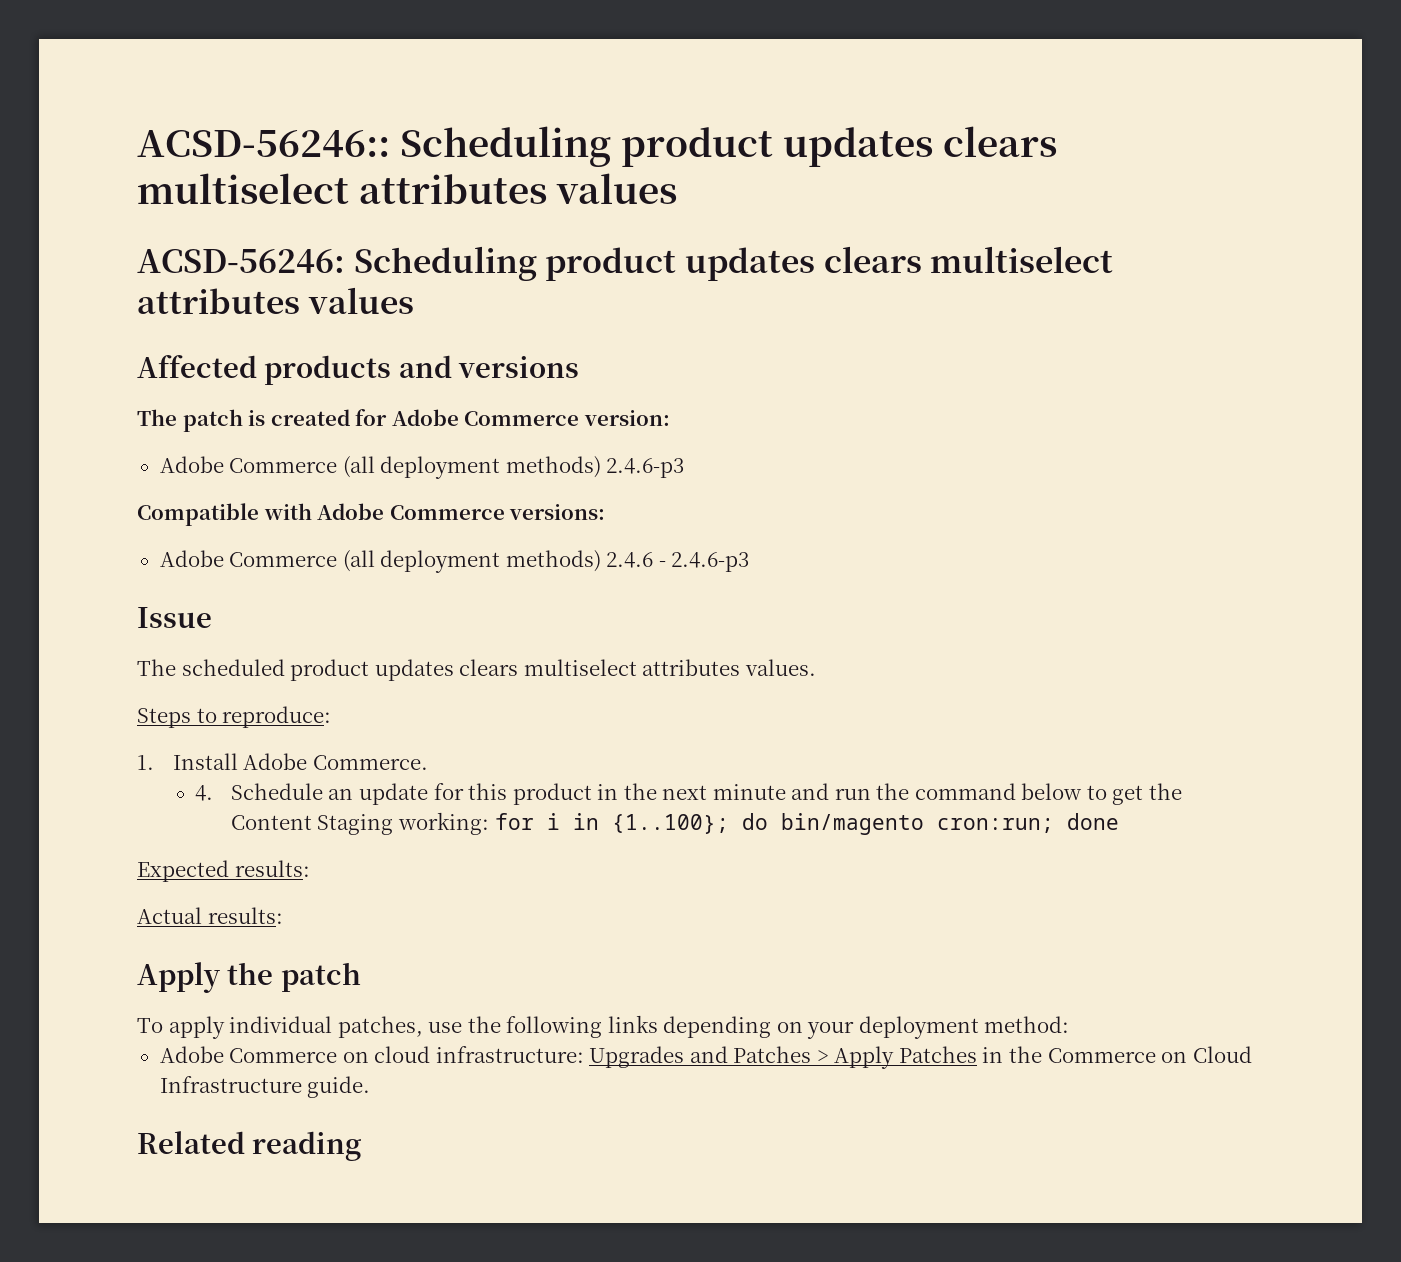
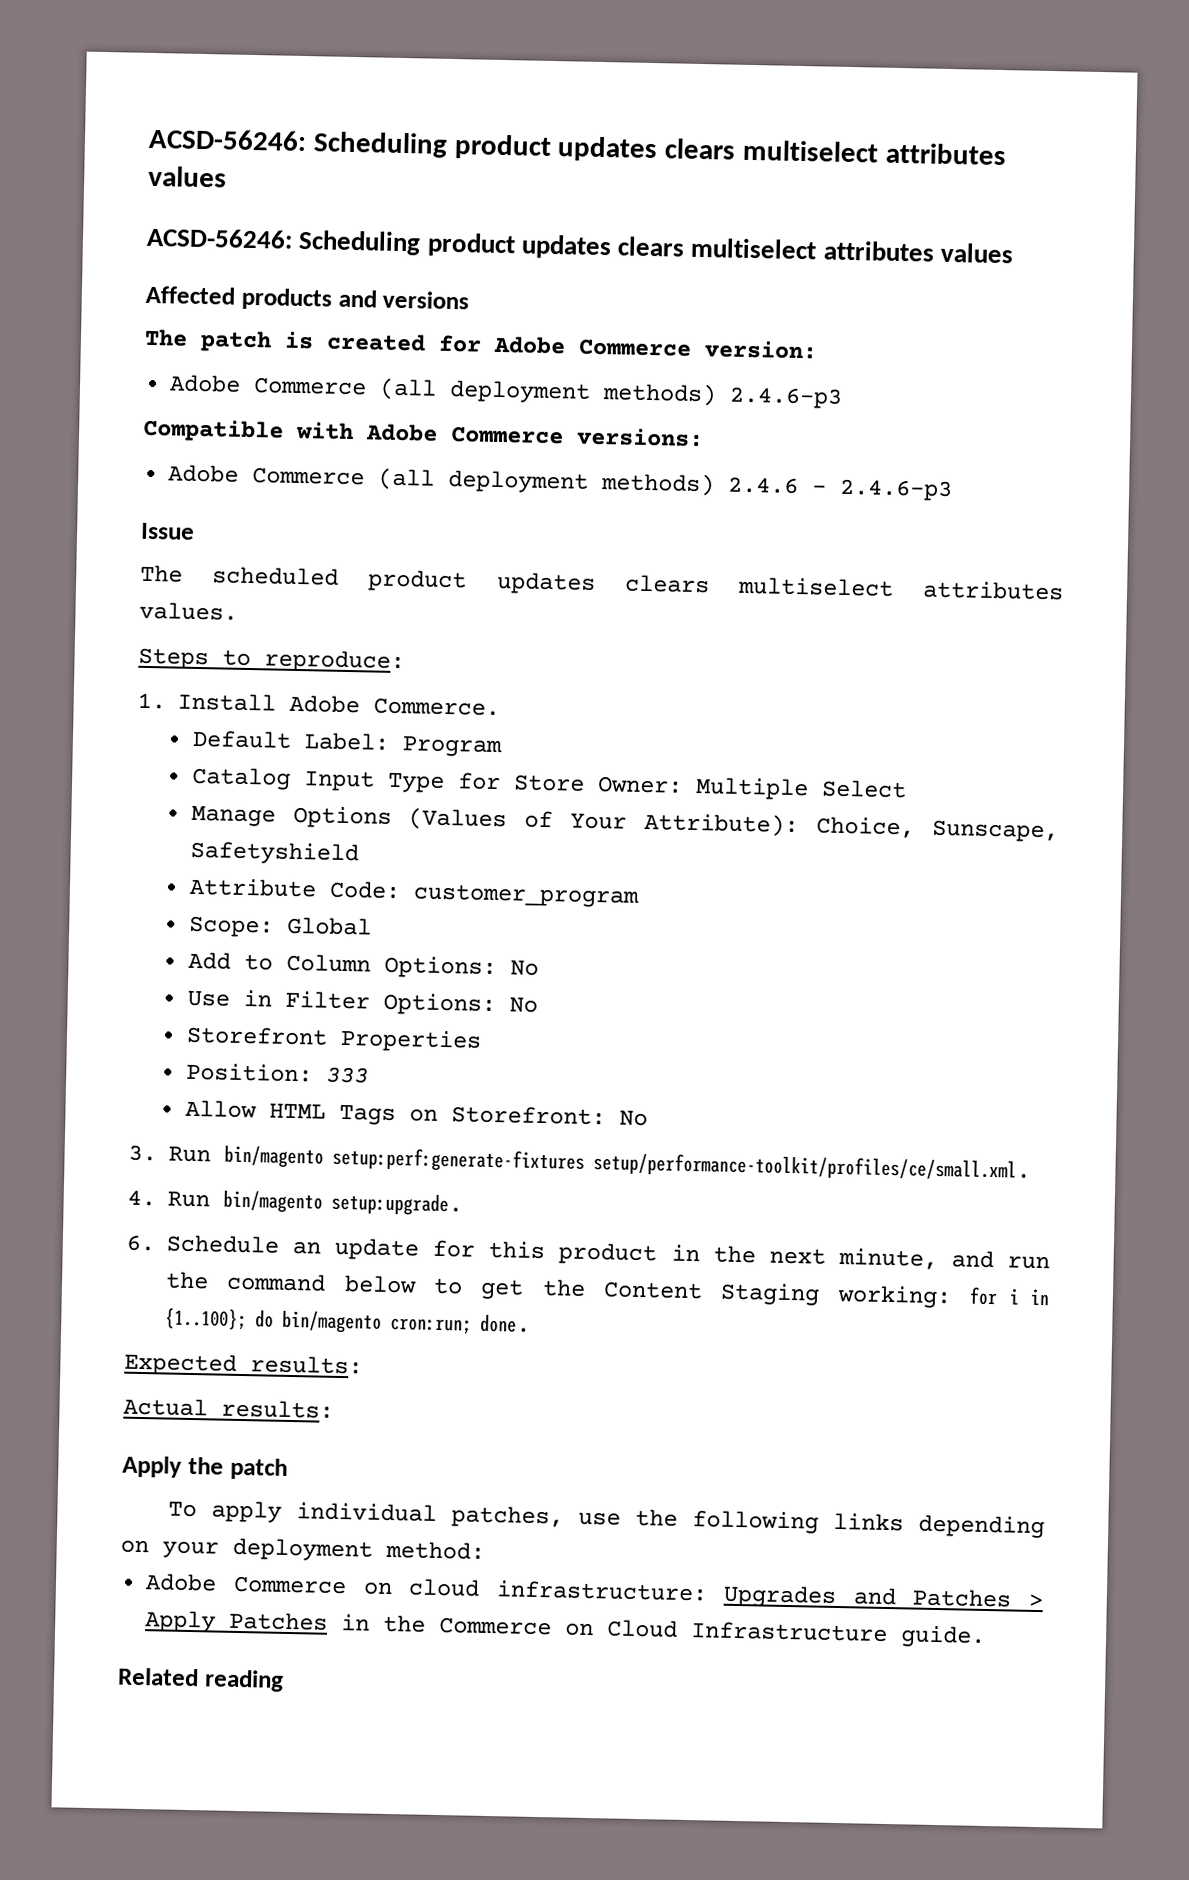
[137,130,390,157] ACSD-56246:: -> [148,127,307,152] ACSD-56246:
[195,785,214,801] 4. -> [191,729,503,758] [190,766,907,801] [190,805,1059,843] [189,840,359,866] [188,877,640,908] [188,915,372,938] [187,951,539,980] [186,989,538,1017] [185,1025,482,1053] [185,1062,369,1084] [184,1099,648,1127] [128,1144,1031,1182] [127,1189,463,1217] [126,1234,155,1252] Default Label: Program // Catalog Input Type for Store Owner: Multiple Select // Manage Options (Values of Your Attribute): Choice, Sunscape, Safetyshield // Attribute Code: customer_program // Scope: Global // Add to Column Options: No // Use in Filter Options: No // Storefront Properties // Position: 333 // Allow HTML Tags on Storefront: No // 3. Run bin/magento setup:perf:generate-fixtures setup/performance-toolkit/profiles/ce/small.xml. // 4. Run bin/magento setup:upgrade. // 6.
[712,784,786,800] minute -> [837,1247,938,1270] minute,
[1066,813,1119,830] done -> [480,1314,531,1333] done.

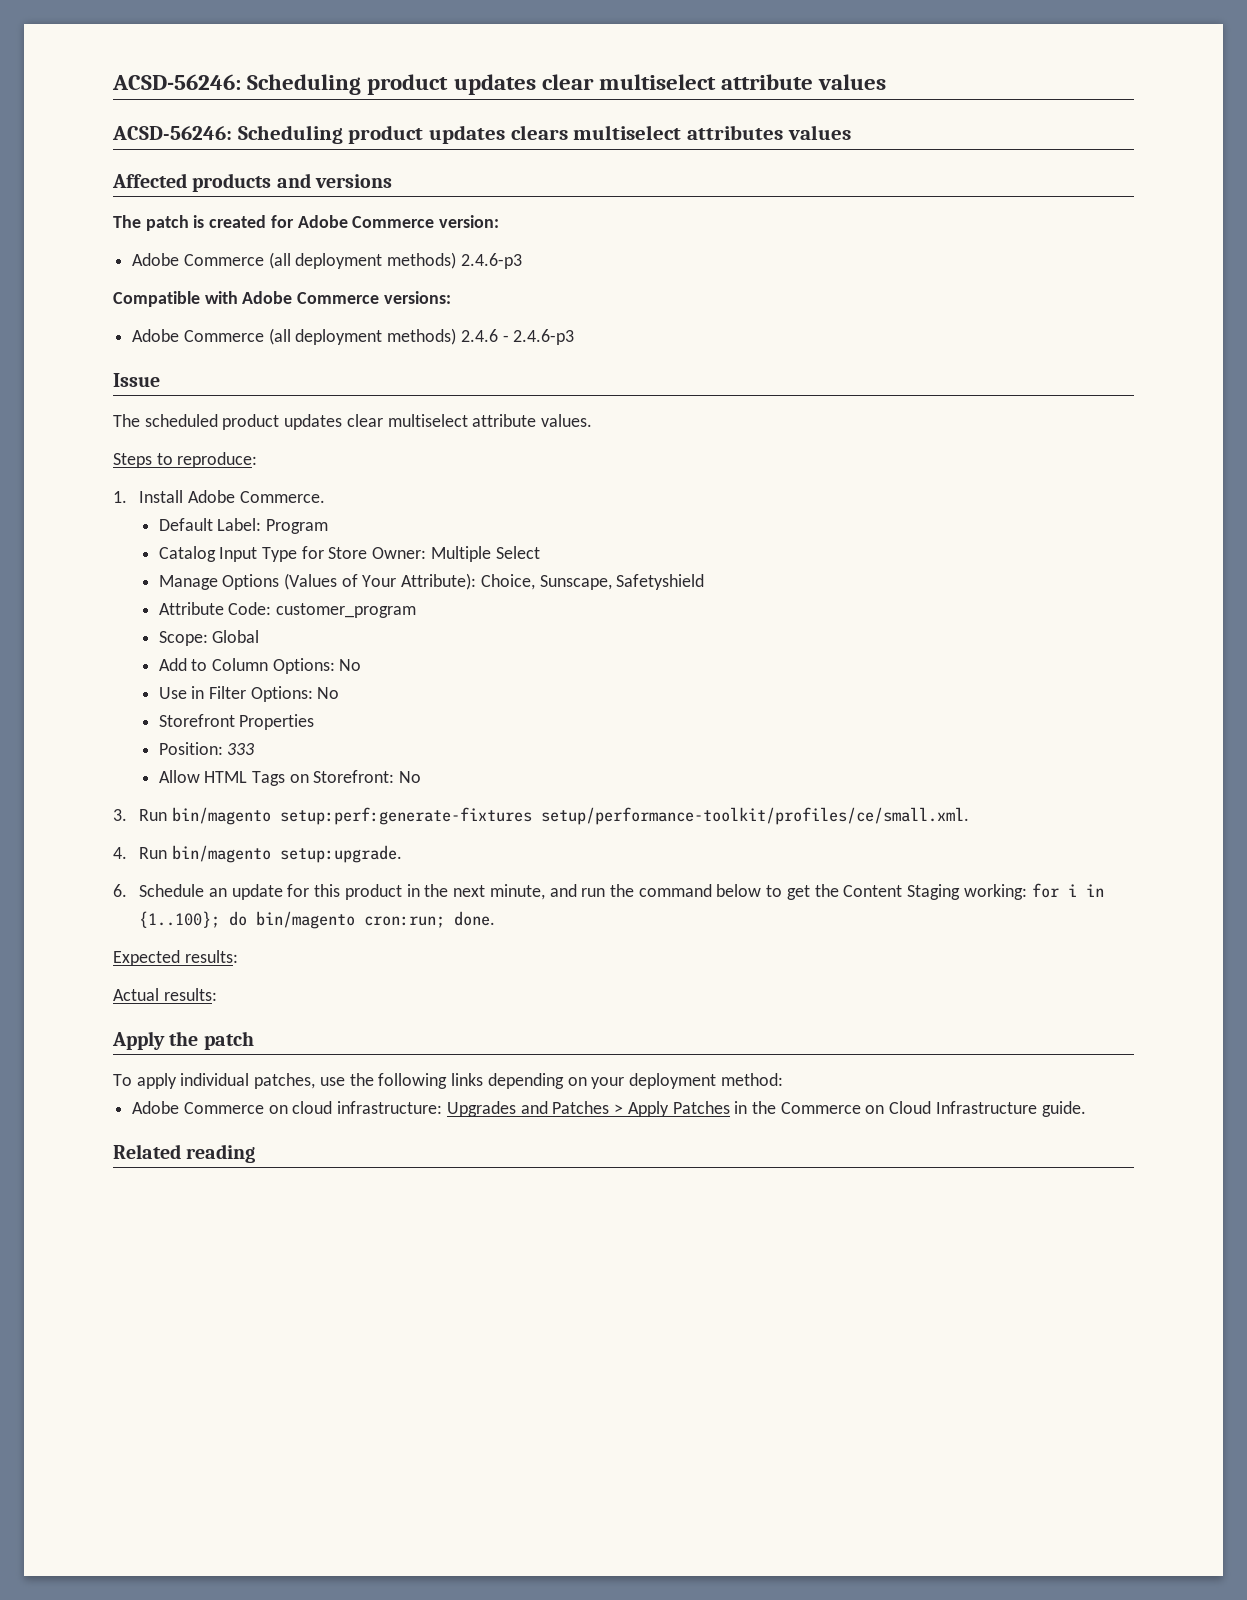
[148,127,1007,166] ACSD-56246: Scheduling product updates clears multiselect attributes -> [112,74,814,95] ACSD-56246: Scheduling product updates clear multiselect attribute
[623,574,1064,601] clears multiselect attributes -> [346,414,537,427] clear multiselect attribute

